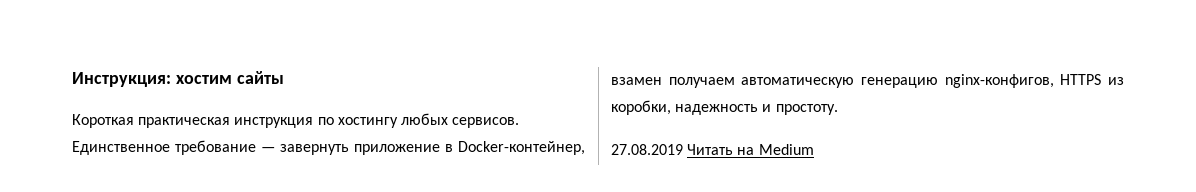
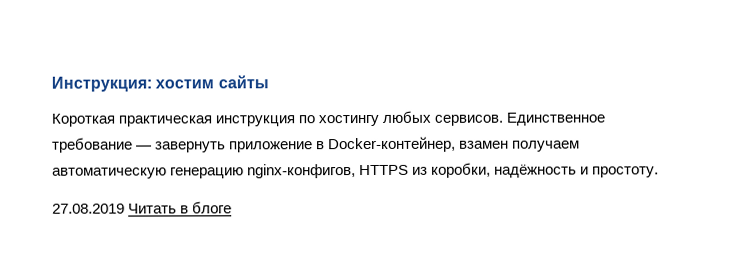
[675,104,759,115] надежность -> [494,164,578,178] надёжность
[737,144,814,155] на Medium -> [180,201,233,214] в блоге

